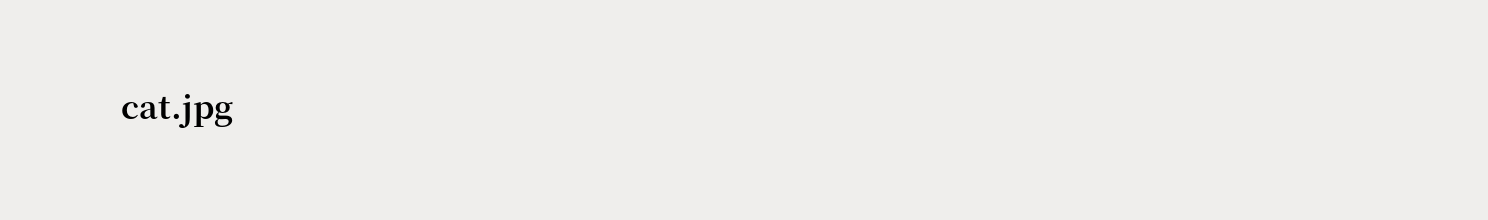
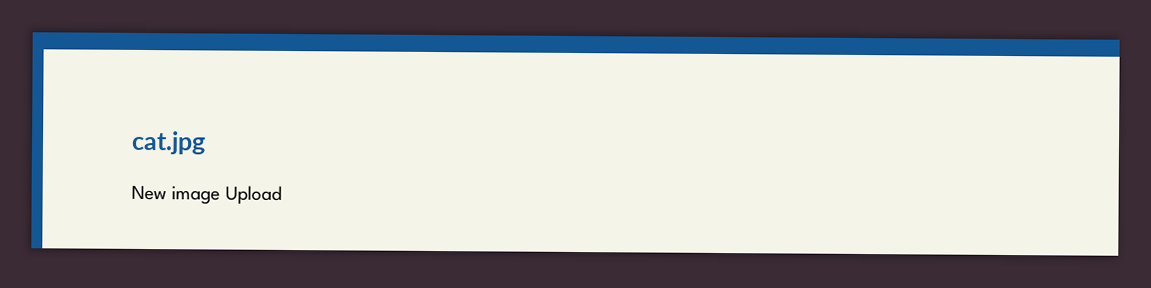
(233, 111) none -> [131,185,282,205] // New image Upload

